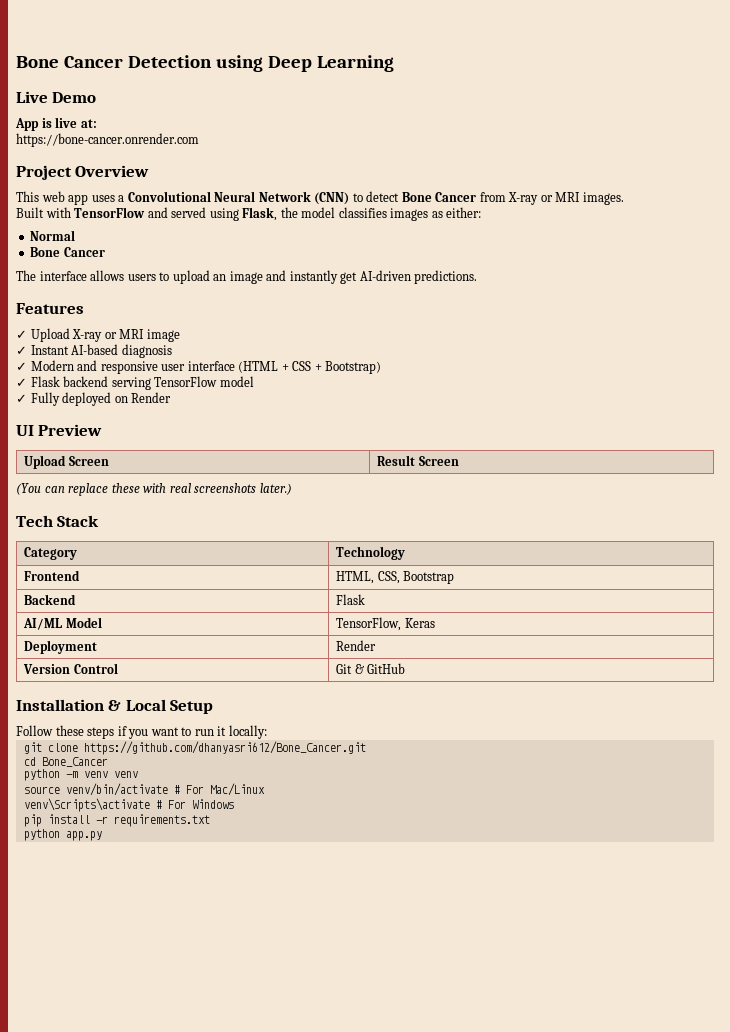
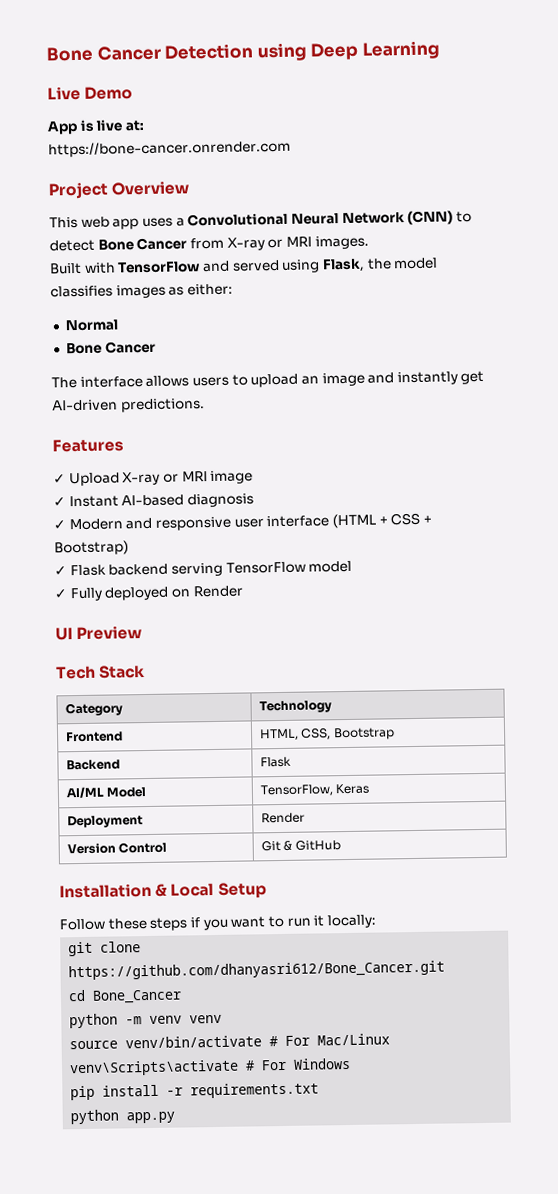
[24,455,109,469] [377,455,459,466] [16,483,292,496] // Upload Screen | Result Screen // (You can replace these with real screenshots later.) -> (143, 633) none

